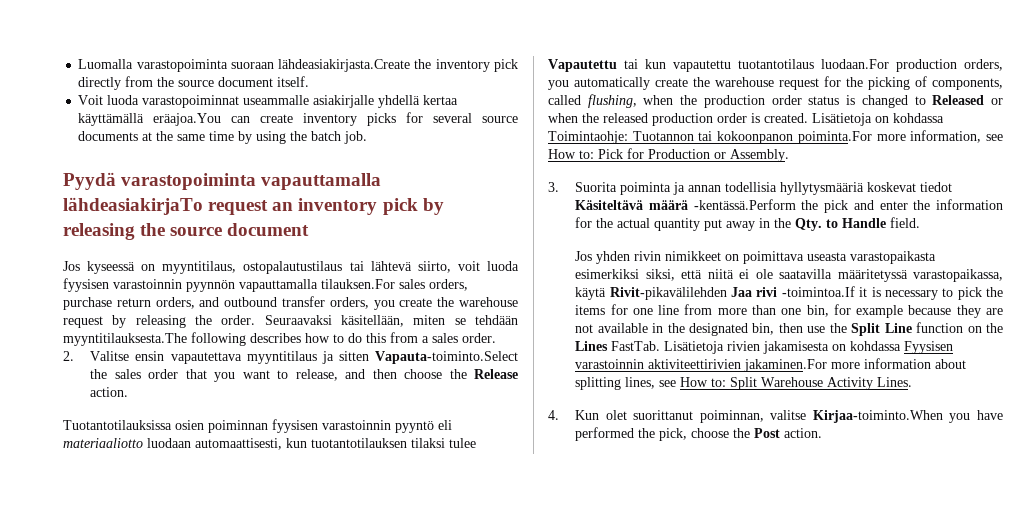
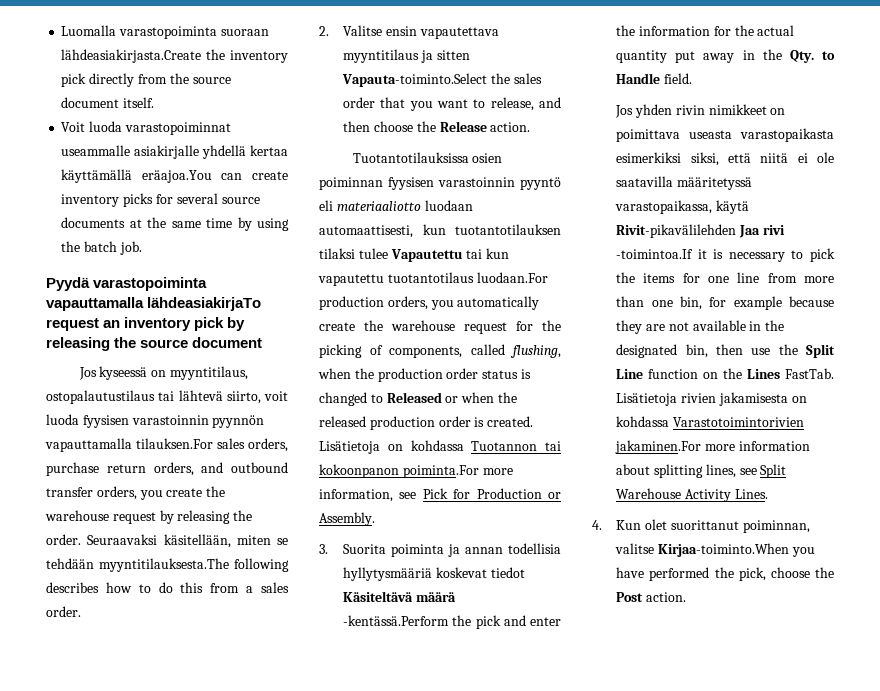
[548,131,628,144] Toimintaohje: -> (464, 445) none
[548,149,594,159] How to: -> (417, 495) none
[904,341,954,354] [575,359,742,369] Fyysisen varastoinnin aktiviteettirivien -> [672,417,804,427] Varastotoimintorivien
[680,377,727,387] How to: -> (757, 471) none

